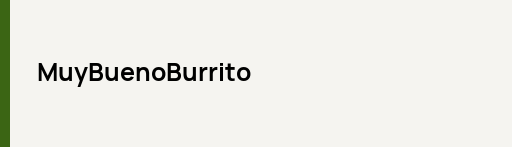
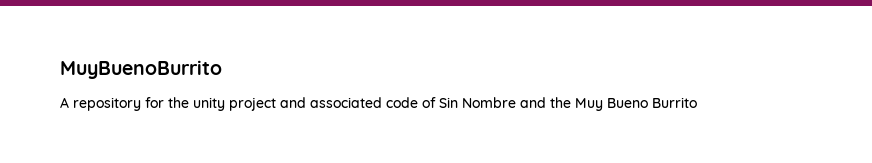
(251, 75) none -> [60,97,697,111] // A repository for the unity project and associated code of Sin Nombre and the Muy Bueno Burrito

